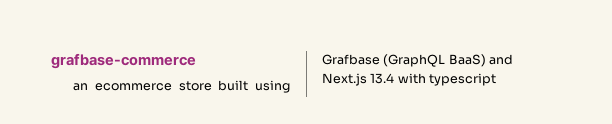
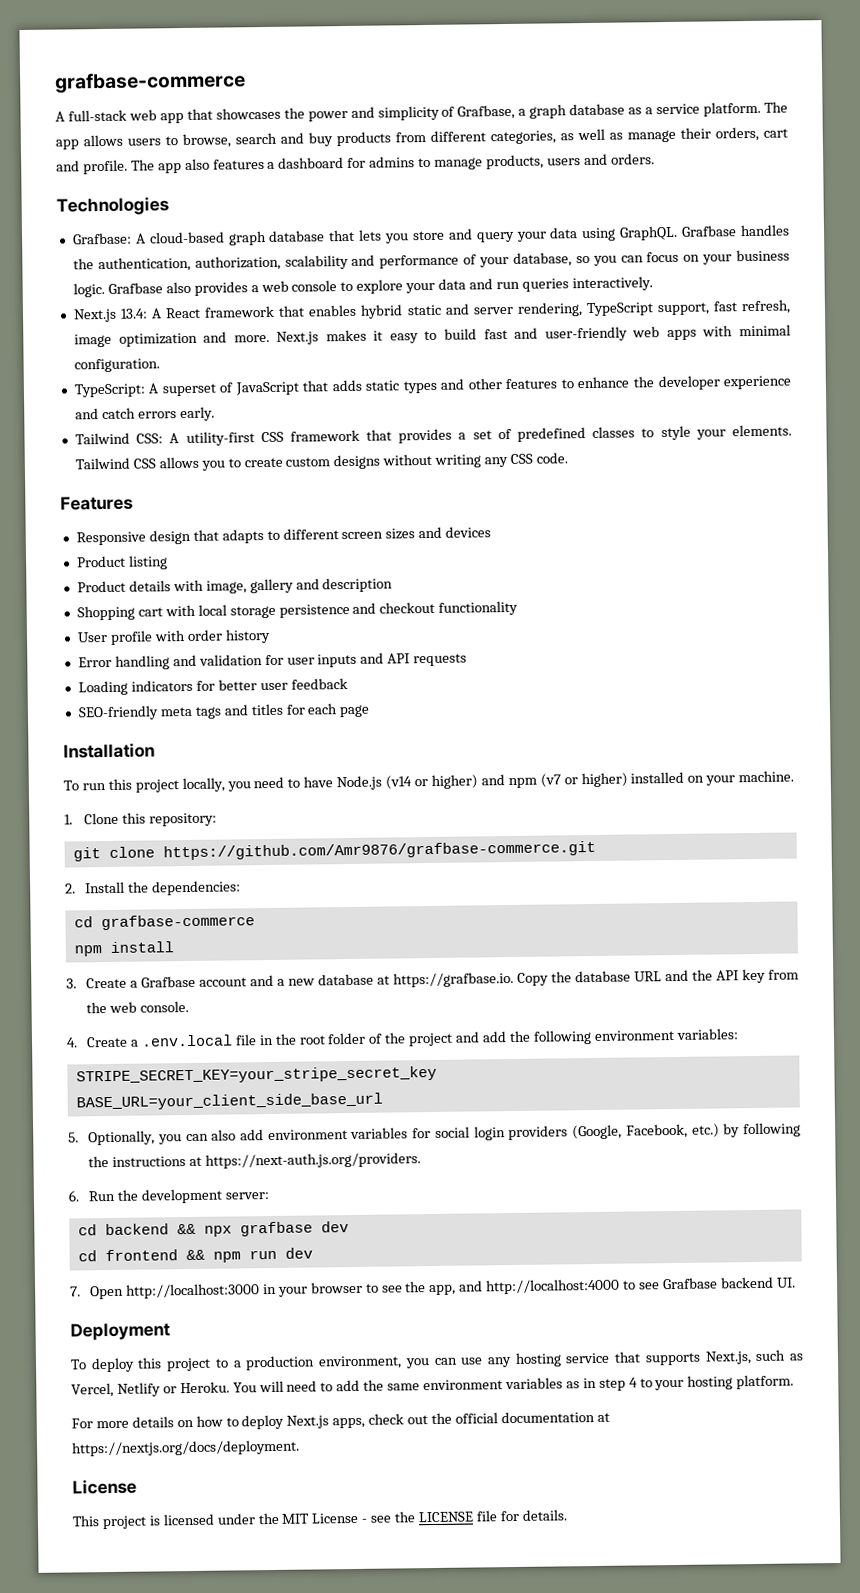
[51,53,196,69] [73,80,290,93] [322,54,514,67] [322,73,497,86] grafbase-commerce // an ecommerce store built using Grafbase (GraphQL BaaS) and Next.js 13.4 with typescript -> [55,71,246,94] [55,101,788,124] [55,126,788,150] [56,153,655,175] [56,196,169,216] [71,224,790,246] [72,249,791,273] [72,276,653,298] [72,299,792,323] [73,324,791,348] [73,358,160,373] [73,375,791,398] [74,406,215,422] [74,424,792,447] [74,452,568,471] [60,495,133,511] [75,526,492,546] [75,555,168,570] [76,577,394,594] [76,600,519,621] [76,628,271,645] [77,652,468,670] [77,678,348,696] [77,703,371,721] [63,742,155,759] [63,770,795,793] [64,812,217,827] [72,840,596,862] [65,880,241,896] [73,914,255,931] [73,941,174,957] [66,968,799,989] [86,1001,189,1014] [66,1028,739,1048] [75,1065,437,1085] [75,1092,383,1111] [68,1122,801,1146] [88,1152,421,1169] [68,1188,269,1204] [77,1221,349,1237] [77,1247,313,1263] [70,1276,796,1300] [70,1322,171,1341] [70,1349,804,1373] [71,1374,795,1398] [71,1411,610,1430] [71,1439,300,1457] [72,1478,137,1495] [72,1509,567,1530] grafbase-commerce // A full-stack web app that showcases the power and simplicity of Grafbase, a graph database as a service platform. The app allows users to browse, search and buy products from different categories, as well as manage their orders, cart and profile. The app also features a dashboard for admins to manage products, users and orders. // Technologies // Grafbase: A cloud-based graph database that lets you store and query your data using GraphQL. Grafbase handles the authentication, authorization, scalability and performance of your database, so you can focus on your business logic. Grafbase also provides a web console to explore your data and run queries interactively. // Next.js 13.4: A React framework that enables hybrid static and server rendering, TypeScript support, fast refresh, image optimization and more. Next.js makes it easy to build fast and user-friendly web apps with minimal configuration. // TypeScript: A superset of JavaScript that adds static types and other features to enhance the developer experience and catch errors early. // Tailwind CSS: A utility-first CSS framework that provides a set of predefined classes to style your elements. Tailwind CSS allows you to create custom designs without writing any CSS code. // Features // Responsive design that adapts to different screen sizes and devices // Product listing // Product details with image, gallery and description // Shopping cart with local storage persistence and checkout functionality // User profile with order history // Error handling and validation for user inputs and API requests // Loading indicators for better user feedback // SEO-friendly meta tags and titles for each page // Installation // To run this project locally, you need to have Node.js (v14 or higher) and npm (v7 or higher) installed on your machine. // 1. Clone this repository: // git clone https://github.com/Amr9876/grafbase-commerce.git // 2. Install the dependencies: // cd grafbase-commerce // npm install // 3. Create a Grafbase account and a new database at https://grafbase.io. Copy the database URL and the API key from the web console. // 4. Create a .env.local file in the root folder of the project and add the following environment variables: // STRIPE_SECRET_KEY=your_stripe_secret_key // BASE_URL=your_client_side_base_url // 5. Optionally, you can also add environment variables for social login providers (Google, Facebook, etc.) by following the instructions at https://next-auth.js.org/providers. // 6. Run the development server: // cd backend && npx grafbase dev // cd frontend && npm run dev // 7. Open http://localhost:3000 in your browser to see the app, and http://localhost:4000 to see Grafbase backend UI. // Deployment // To deploy this project to a production environment, you can use any hosting service that supports Next.js, such as Vercel, Netlify or Heroku. You will need to add the same environment variables as in step 4 to your hosting platform. // For more details on how to deploy Next.js apps, check out the official documentation at https://nextjs.org/docs/deployment. // License // This project is licensed under the MIT License - see the LICENSE file for details.

